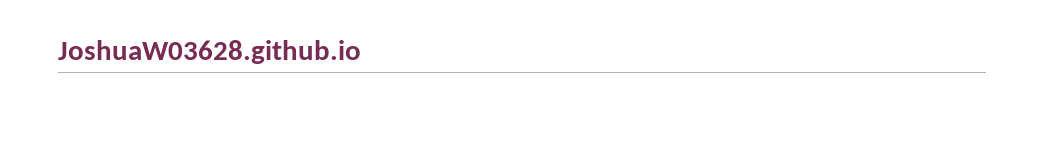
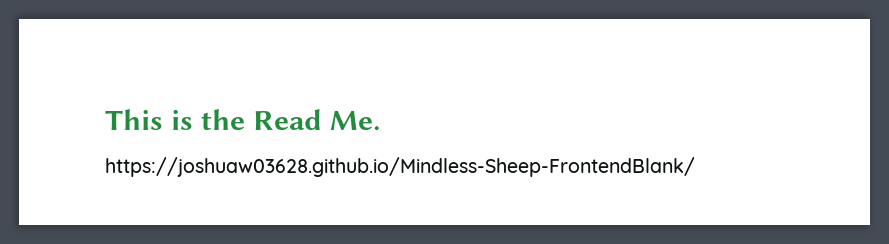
[58,40,361,64] JoshuaW03628.github.io -> [105,109,381,131] [105,157,695,177] This is the Read Me. // https://joshuaw03628.github.io/Mindless-Sheep-FrontendBlank/

